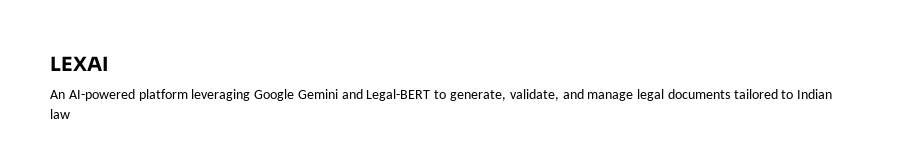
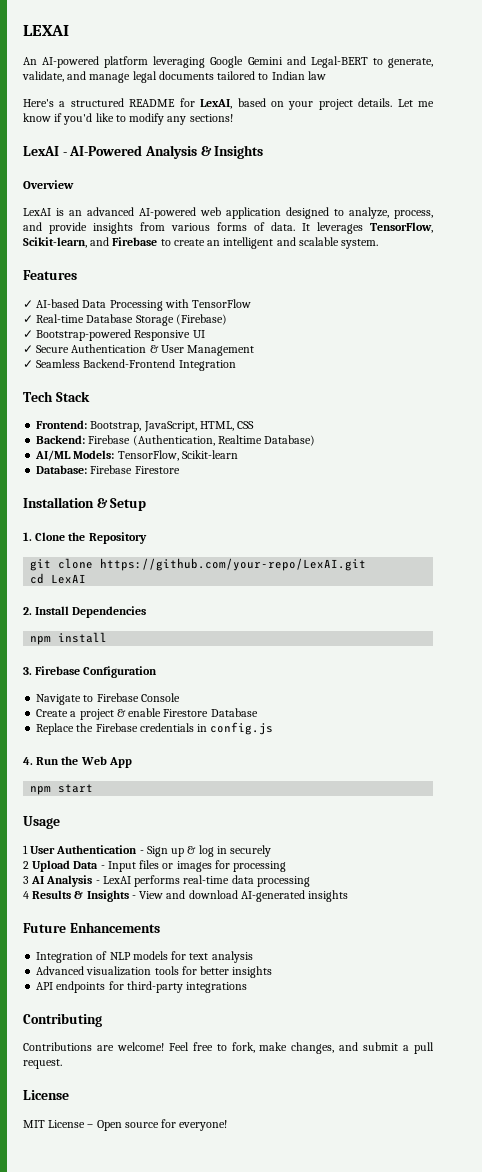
(70, 114) none -> [23,98,435,110] [23,113,233,125] [23,145,264,159] [23,180,74,189] [23,207,433,219] [23,222,433,234] [23,237,379,249] [23,270,77,280] [23,299,252,311] [23,314,227,326] [23,329,205,341] [23,344,255,356] [23,359,236,371] [23,391,90,402] [36,420,255,432] [36,435,316,446] [35,450,238,461] [36,465,180,474] [23,497,147,511] [23,532,147,544] [30,558,367,571] [30,573,87,584] [23,606,147,618] [30,632,108,645] [23,666,158,678] [36,693,180,705] [36,708,258,720] [36,722,274,735] [23,756,132,768] [30,784,94,795] [23,816,60,829] [23,845,272,857] [23,860,287,872] [23,875,310,887] [23,890,349,902] [23,922,160,933] [36,951,253,963] [36,966,273,978] [36,981,248,993] [23,1013,102,1027] [23,1042,435,1054] [23,1059,62,1069] [23,1090,69,1100] [23,1119,228,1131] // Here's a structured README for LexAI, based on your project details. Let me know if you'd like to modify any sections! // LexAI - AI-Powered Analysis & Insights // Overview // LexAI is an advanced AI-powered web application designed to analyze, process, and provide insights from various forms of data. It leverages TensorFlow, Scikit-learn, and Firebase to create an intelligent and scalable system. // Features // ✓ AI-based Data Processing with TensorFlow // ✓ Real-time Database Storage (Firebase) // ✓ Bootstrap-powered Responsive UI // ✓ Secure Authentication & User Management // ✓ Seamless Backend-Frontend Integration // Tech Stack // Frontend: Bootstrap, JavaScript, HTML, CSS // Backend: Firebase (Authentication, Realtime Database) // AI/ML Models: TensorFlow, Scikit-learn // Database: Firebase Firestore // Installation & Setup // 1. Clone the Repository // git clone https://github.com/your-repo/LexAI.git // cd LexAI // 2. Install Dependencies // npm install // 3. Firebase Configuration // Navigate to Firebase Console // Create a project & enable Firestore Database // Replace the Firebase credentials in config.js // 4. Run the Web App // npm start // Usage // 1 User Authentication - Sign up & log in securely // 2 Upload Data - Input files or images for processing // 3 AI Analysis - LexAI performs real-time data processing // 4 Results & Insights - View and download AI-generated insights // Future Enhancements // Integration of NLP models for text analysis // Advanced visualization tools for better insights // API endpoints for third-party integrations // Contributing // Contributions are welcome! Feel free to fork, make changes, and submit a pull request. // License // MIT License – Open source for everyone!

